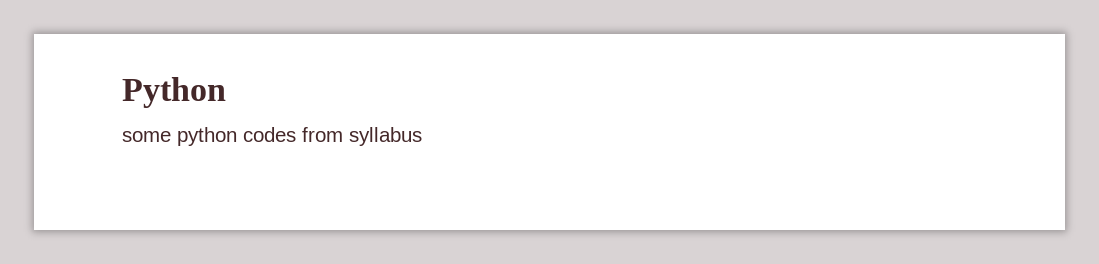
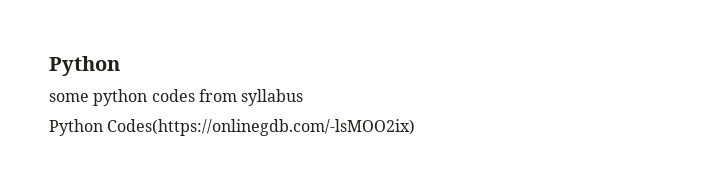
(422, 136) none -> [49,119,416,136] // Python Codes(https://onlinegdb.com/-lsMOO2ix)

